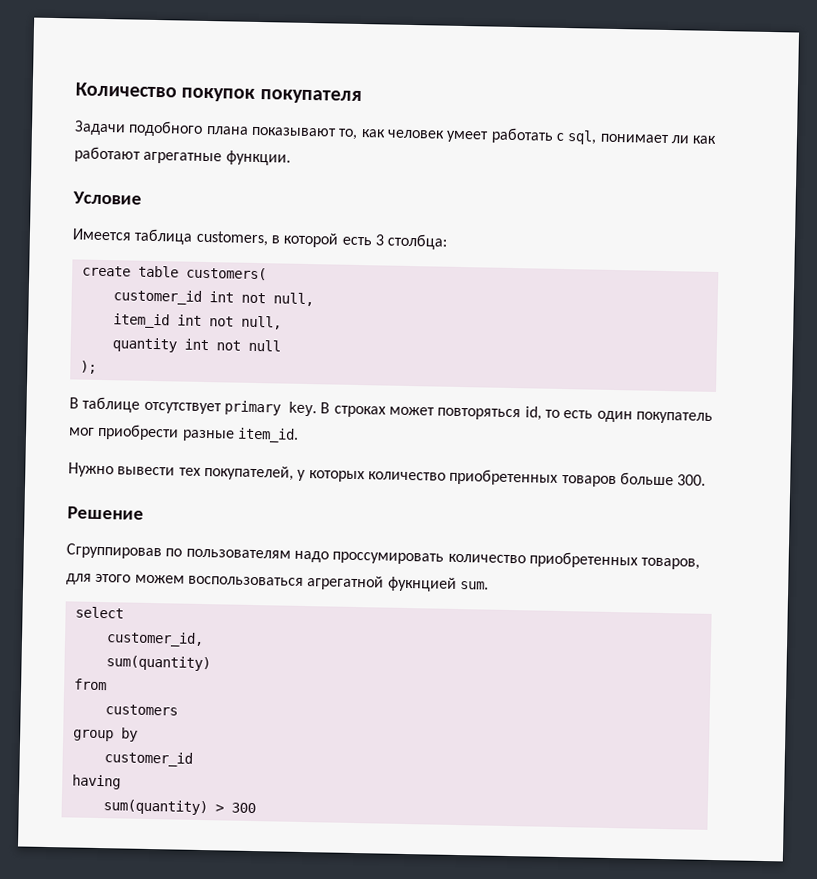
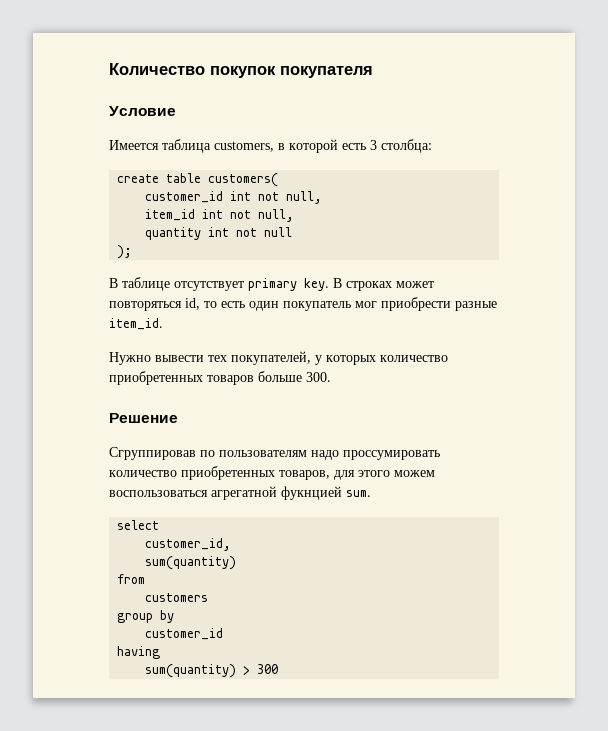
[74,120,717,145] [74,146,291,166] // Задачи подобного плана показывают то, как человек умеет работать с sql, понимает ли как работают агрегатные функции. -> (373, 72) none

